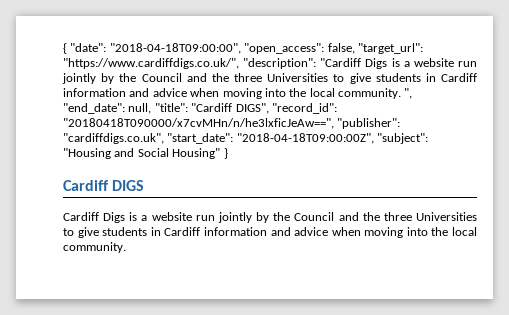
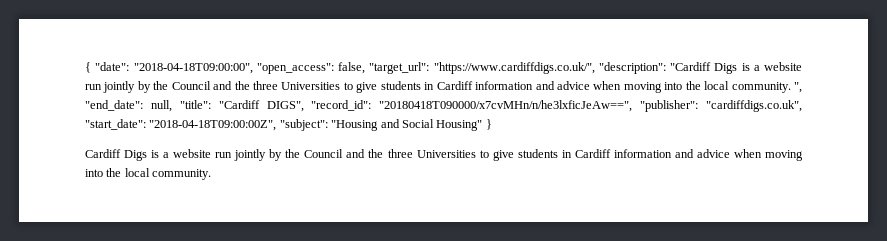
[63,180,145,191] // Cardiff DIGS -> (492, 124) none

